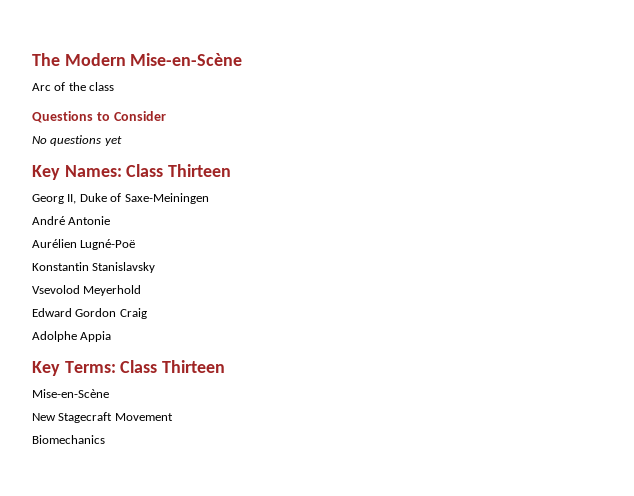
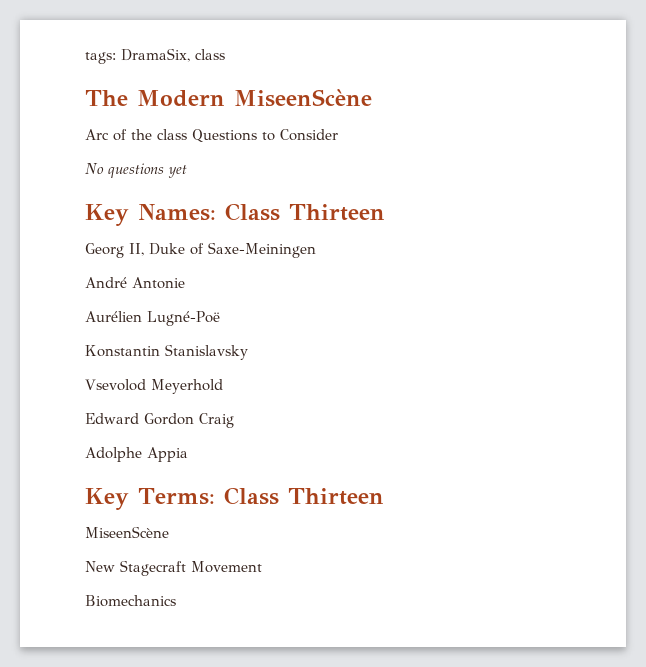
(32, 59) none -> [85,48,225,64] tags: DramaSix, class //
[130,53,243,66] Mise-en-Scène -> [234,89,372,107] MiseenScène
(115, 86) // -> (187, 134) none
[32,389,109,398] Mise-en-Scène -> [85,526,169,538] MiseenScène

